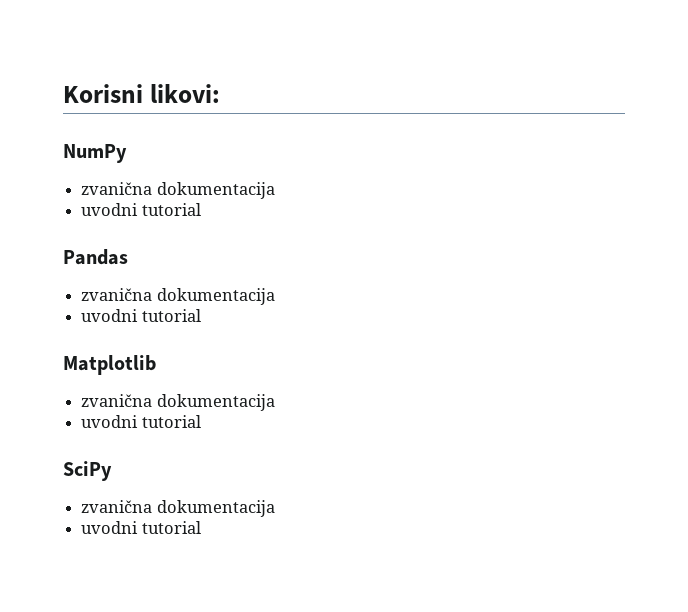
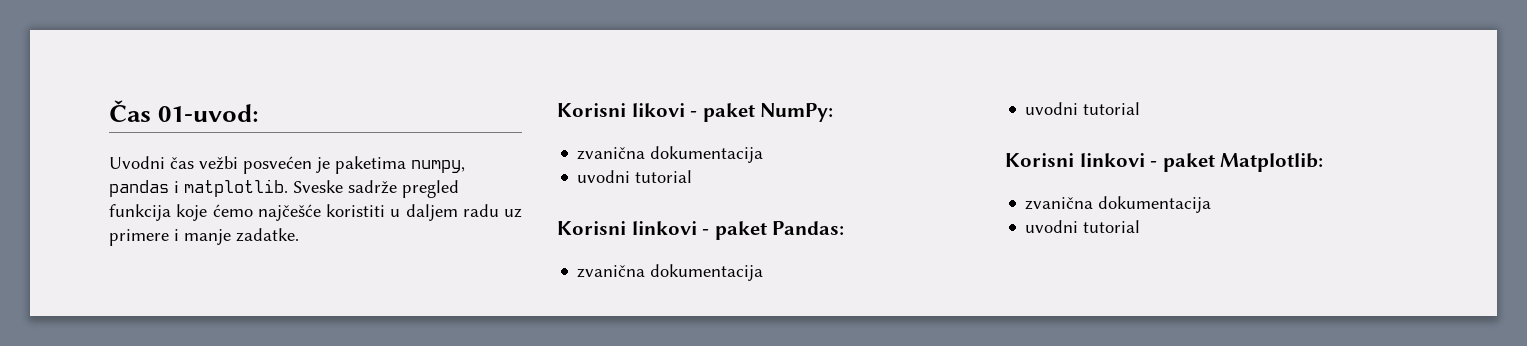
[63,84,220,103] [63,144,127,163] [81,182,275,199] [81,203,201,216] [63,249,128,265] [81,288,275,305] [81,309,201,322] [63,355,156,375] [81,394,275,411] [81,415,201,428] [63,461,112,481] [81,500,275,517] [81,521,201,534] Korisni likovi: // NumPy // zvanična dokumentacija // uvodni tutorial // Pandas // zvanična dokumentacija // uvodni tutorial // Matplotlib // zvanična dokumentacija // uvodni tutorial // SciPy // zvanična dokumentacija // uvodni tutorial -> [109,100,260,122] [109,156,465,174] [109,179,459,198] [109,204,522,221] [109,228,299,246] [557,103,834,122] [577,146,764,163] [577,170,693,183] [557,221,845,240] [577,264,764,281] [1025,102,1141,115] [1005,153,1324,172] [1025,196,1212,213] [1025,220,1141,233] Čas 01-uvod: // Uvodni čas vežbi posvećen je paketima numpy, pandas i matplotlib. Sveske sadrže pregled funkcija koje ćemo najčešće koristiti u daljem radu uz primere i manje zadatke. // Korisni likovi - paket NumPy: // zvanična dokumentacija // uvodni tutorial // Korisni linkovi - paket Pandas: // zvanična dokumentacija // uvodni tutorial // Korisni linkovi - paket Matplotlib: // zvanična dokumentacija // uvodni tutorial

